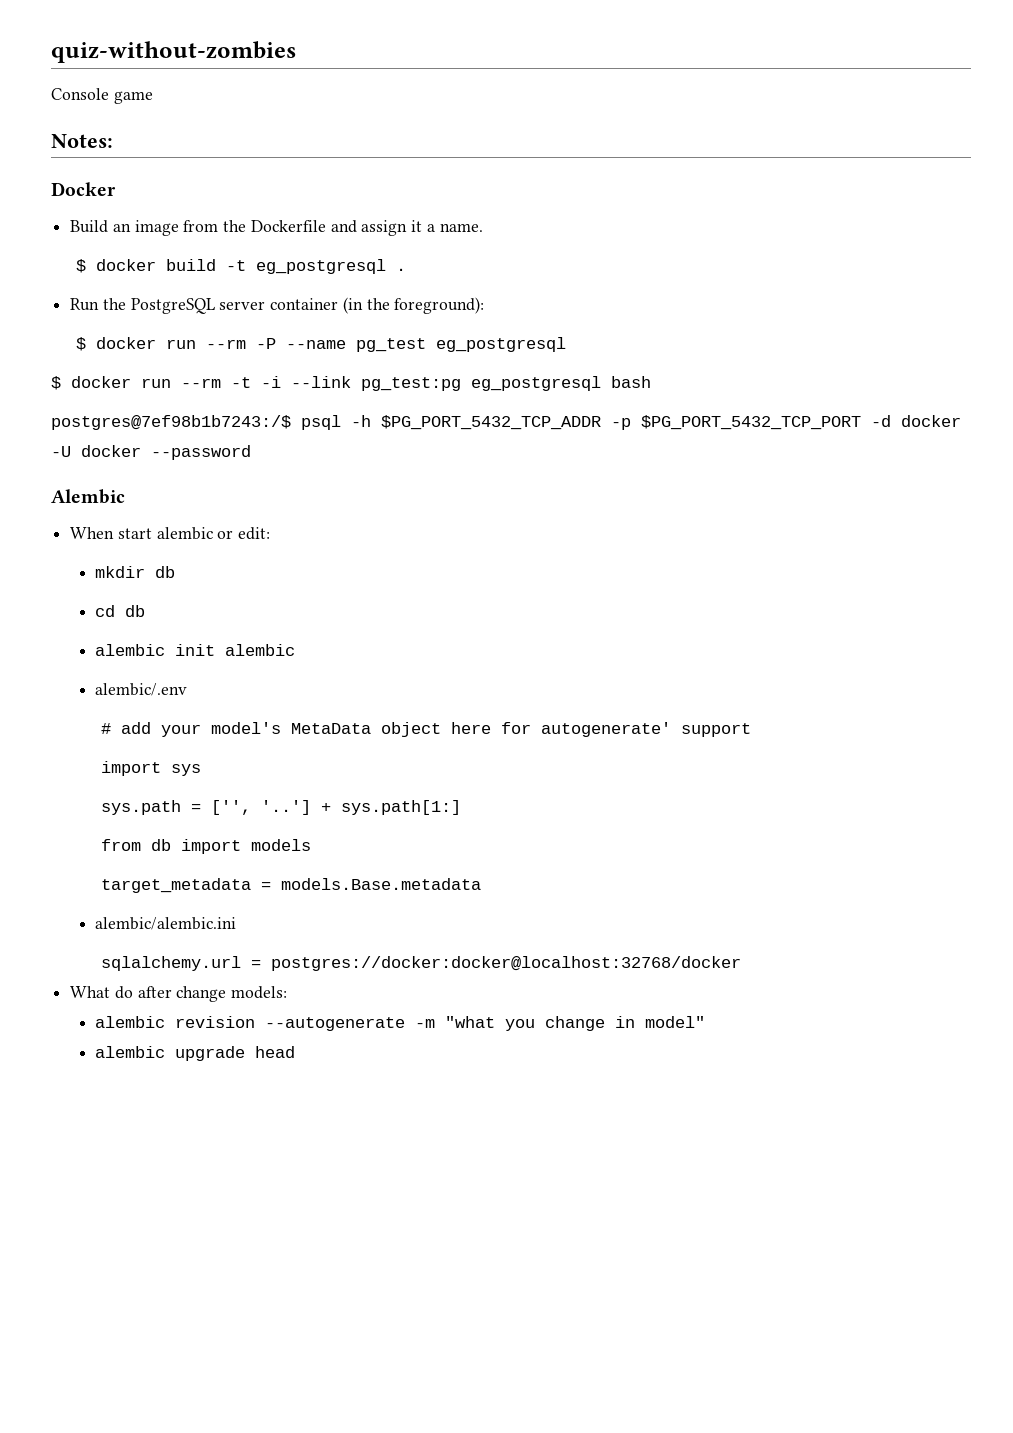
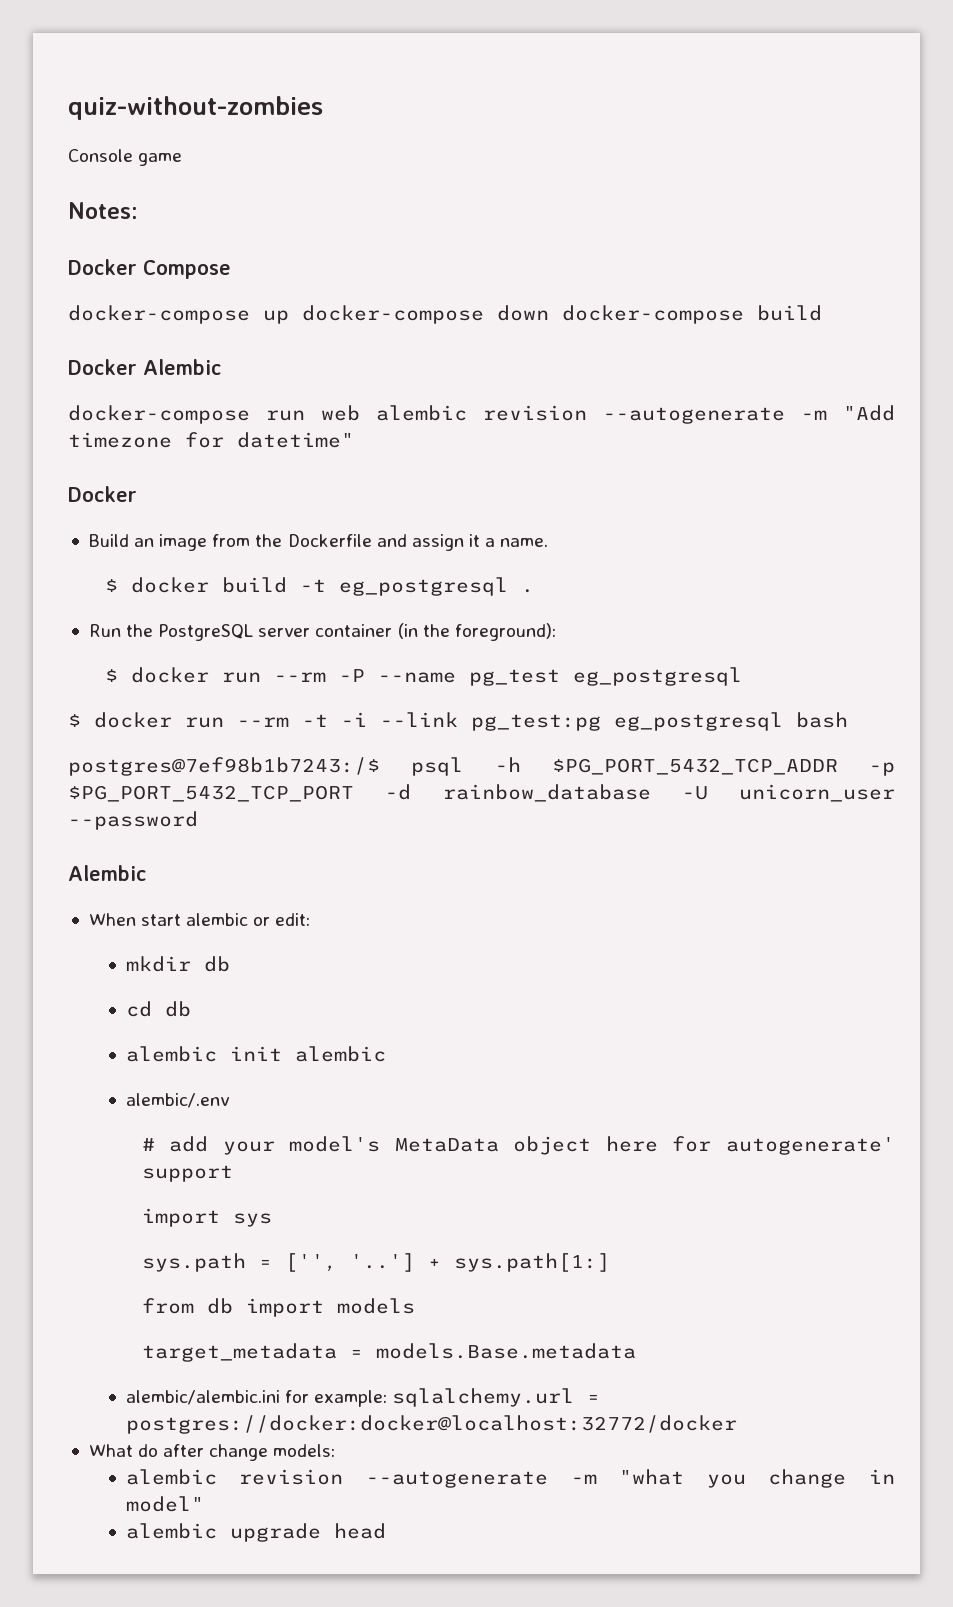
(113, 141) none -> [68,259,231,279] [68,305,822,324] [68,359,222,375] [68,405,895,424] [68,432,354,448] // Docker Compose // docker-compose up docker-compose down docker-compose build // Docker Alembic // docker-compose run web alembic revision --autogenerate -m "Add timezone for datetime"
[901,415,961,427] [51,445,141,457] docker -U docker -> [442,784,895,802] rainbow_database -U unicorn_user
(237, 923) // -> [284,1390,387,1407] for example:
[271,956,742,971] postgres://docker:docker@localhost:32768/docker -> [125,1415,737,1434] postgres://docker:docker@localhost:32772/docker

